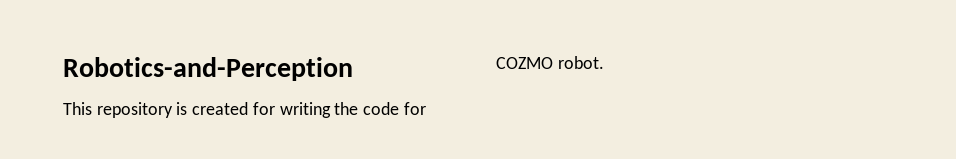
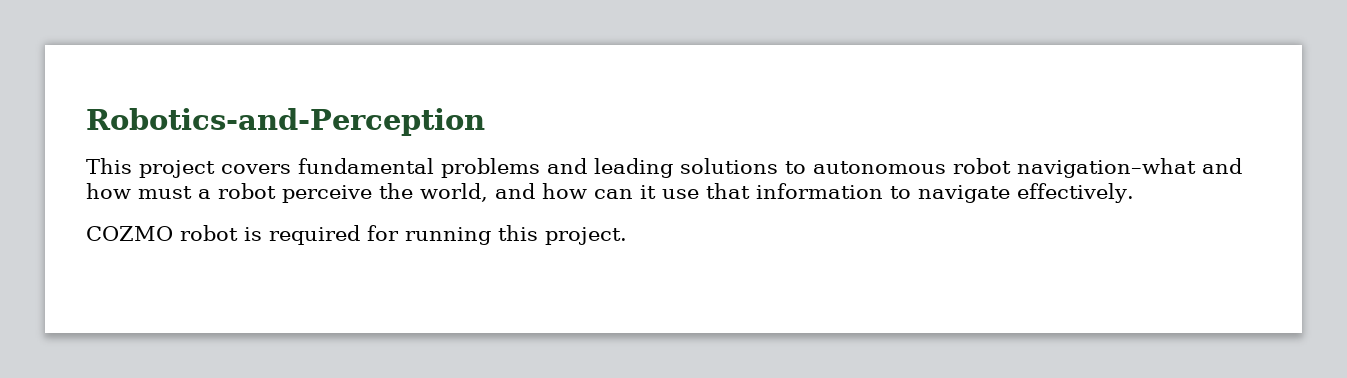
[96,102,426,118] [496,56,604,69] repository is created for writing the code for COZMO robot. -> [139,158,1242,178] [86,183,1134,203] [86,225,627,245] project covers fundamental problems and leading solutions to autonomous robot navigation–what and how must a robot perceive the world, and how can it use that information to navigate effectively. // COZMO robot is required for running this project.

